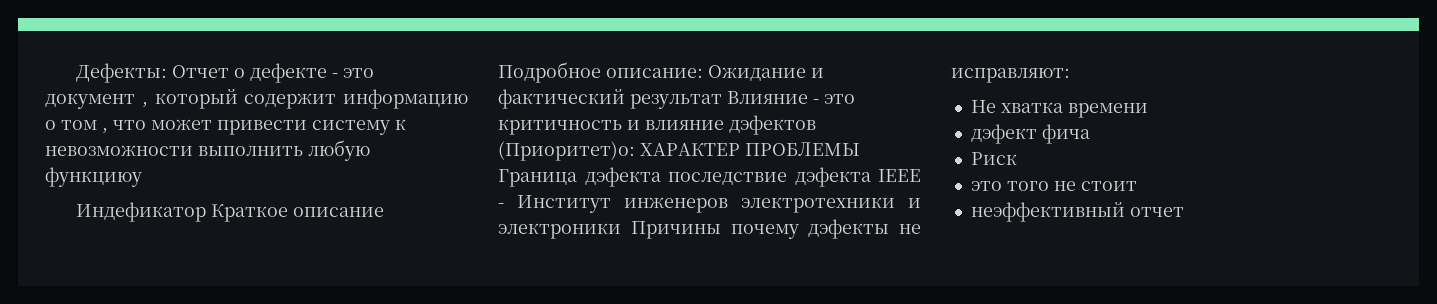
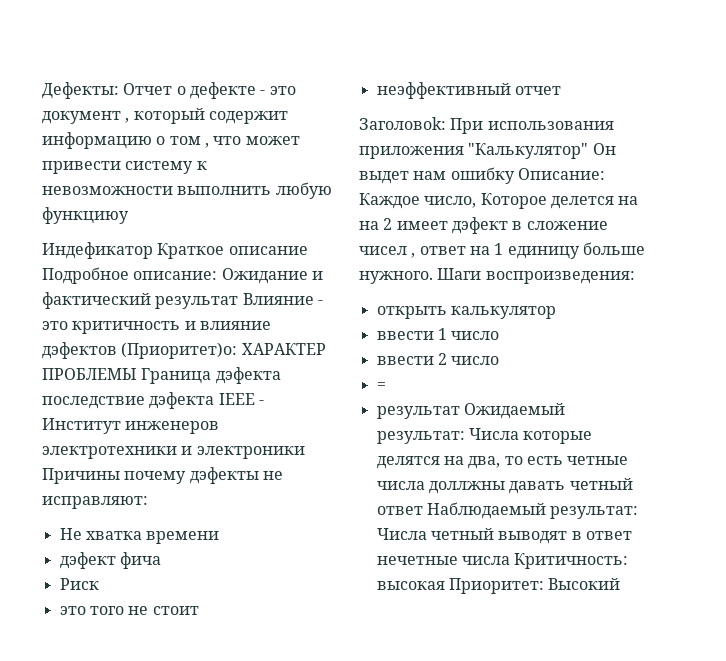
(1184, 212) none -> [359,117,614,134] [359,143,616,159] [359,167,605,184] [359,193,639,209] [359,217,608,234] [359,242,645,259] [359,268,635,284] [376,306,556,319] [376,328,500,340] [376,353,500,365] [376,382,386,390] [376,403,565,419] [376,428,593,444] [376,456,629,469] [376,478,633,494] [376,502,639,519] [376,528,632,544] [376,553,629,569] [376,578,621,594] // Заголовоk: При использования приложения "Калькулятор" Он выдет нам ошибку Описание: Каждое число, Которое делется на на 2 имеет дэфект в сложение чисел , ответ на 1 единицу больше нужного. Шаги воспроизведения: // открыть калькулятор // ввести 1 число // ввести 2 число // = // результат Ожидаемый результат: Числа которые делятся на два, то есть четные числа доллжны давать четный ответ Наблюдаемый результат: Числа четный выводят в ответ нечетные числа Критичность: высокая Приоритет: Высокий

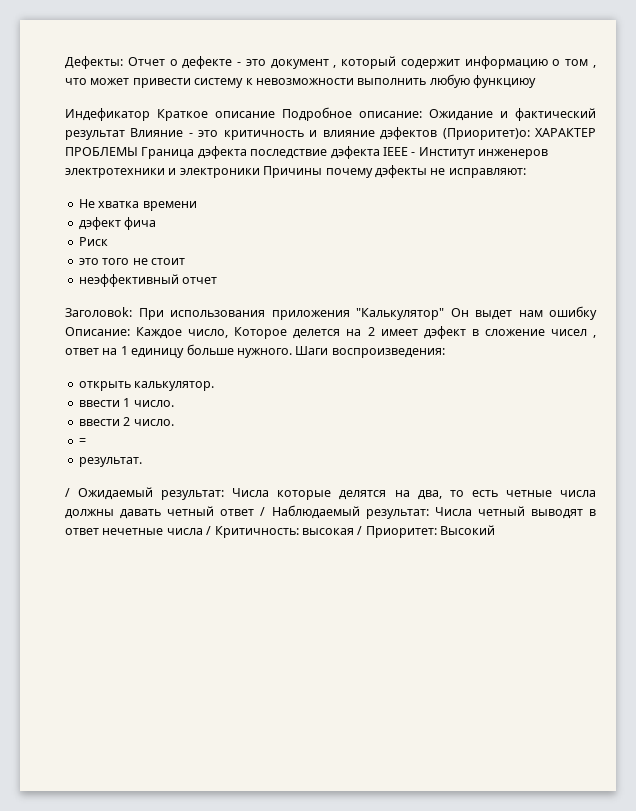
[359,221,379,230] на -> (362, 332) none
[450,306,556,319] калькулятор -> [134,381,215,391] калькулятор.
[451,331,500,340] число -> [133,400,174,407] число.
[451,356,500,365] число -> [133,419,174,426] число.
[376,406,460,419] результат -> [78,457,142,467] [65,488,70,497] результат. // /
[428,481,505,494] доллжны -> [65,509,114,519] должны
(423, 510) none -> [260,507,266,516] /
(510, 560) none -> [206,526,212,535] /
(445, 585) none -> [357,526,363,535] /

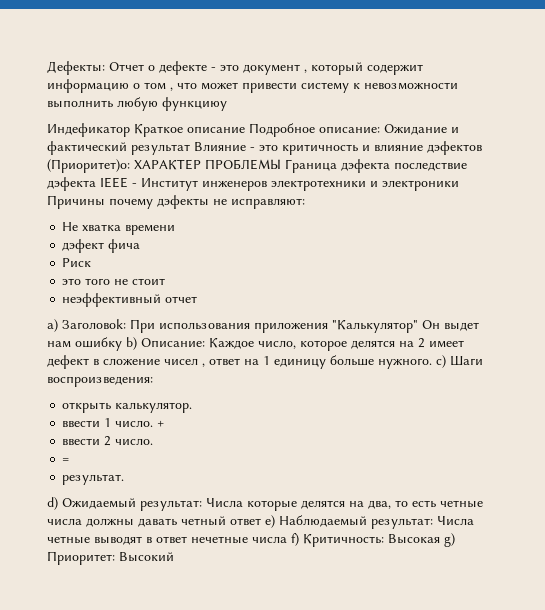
(218, 280) none -> [47,319,58,332] a)
(597, 313) none -> [126,337,137,350] b)
[234,327,341,339] Которое делется -> [300,340,395,351] которое делятся
[423,326,466,339] дэфект -> [47,355,89,369] дефект
(292, 353) none -> [436,355,446,368] c)
(174, 403) none -> [157,420,165,427] +
[65,488,70,497] / -> [47,497,58,510] d)
[260,507,266,516] / -> [265,515,275,528] e)
[477,506,525,516] четный -> [47,536,90,544] четные
[206,526,363,538] / Критичность: высокая / -> [291,533,455,547] f) Критичность: Высокая g)

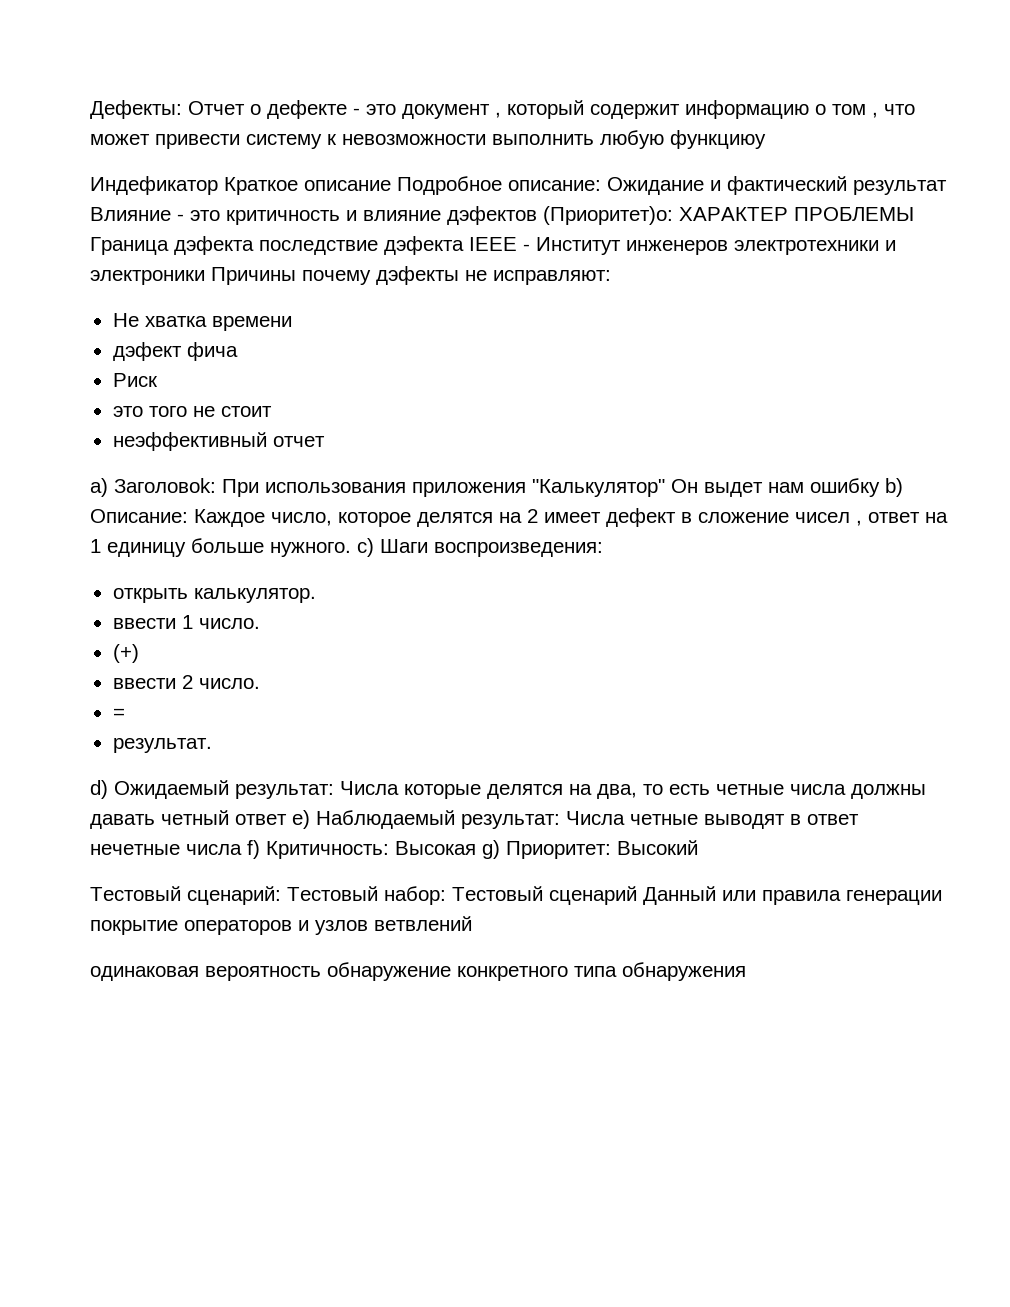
[157,420,165,427] + -> [112,644,139,663] // (+)
(174, 557) none -> [90,886,942,905] [90,916,472,935] [90,962,746,981] // Тестовый сценарий: Тестовый набор: Тестовый сценарий Данный или правила генерации покрытие операторов и узлов ветвлений // одинаковая вероятность обнаружение конкретного типа обнаружения

